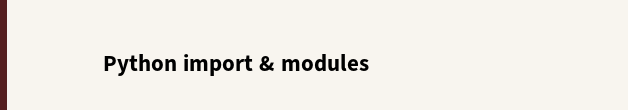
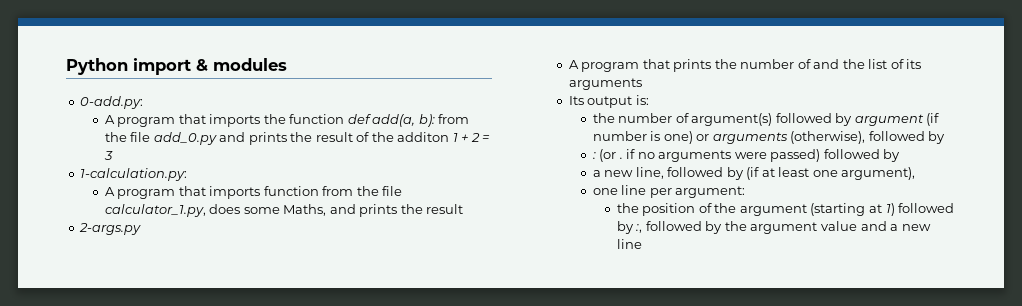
(369, 63) none -> [80,96,144,109] [104,114,470,127] [104,132,491,145] [103,151,113,160] [80,168,188,181] [104,186,403,199] [104,204,464,217] [79,223,142,235] [568,59,922,72] [568,78,642,90] [568,95,649,108] [592,113,940,126] [592,131,946,144] [592,149,901,162] [592,167,916,180] [592,185,746,198] [616,203,955,216] [616,221,931,234] [616,239,642,249] // 0-add.py: // A program that imports the function def add(a, b): from the file add_0.py and prints the result of the additon 1 + 2 = 3 // 1-calculation.py: // A program that imports function from the file calculator_1.py, does some Maths, and prints the result // 2-args.py // A program that prints the number of and the list of its arguments // Its output is: // the number of argument(s) followed by argument (if number is one) or arguments (otherwise), followed by // : (or . if no arguments were passed) followed by // a new line, followed by (if at least one argument), // one line per argument: // the position of the argument (starting at 1) followed by :, followed by the argument value and a new line

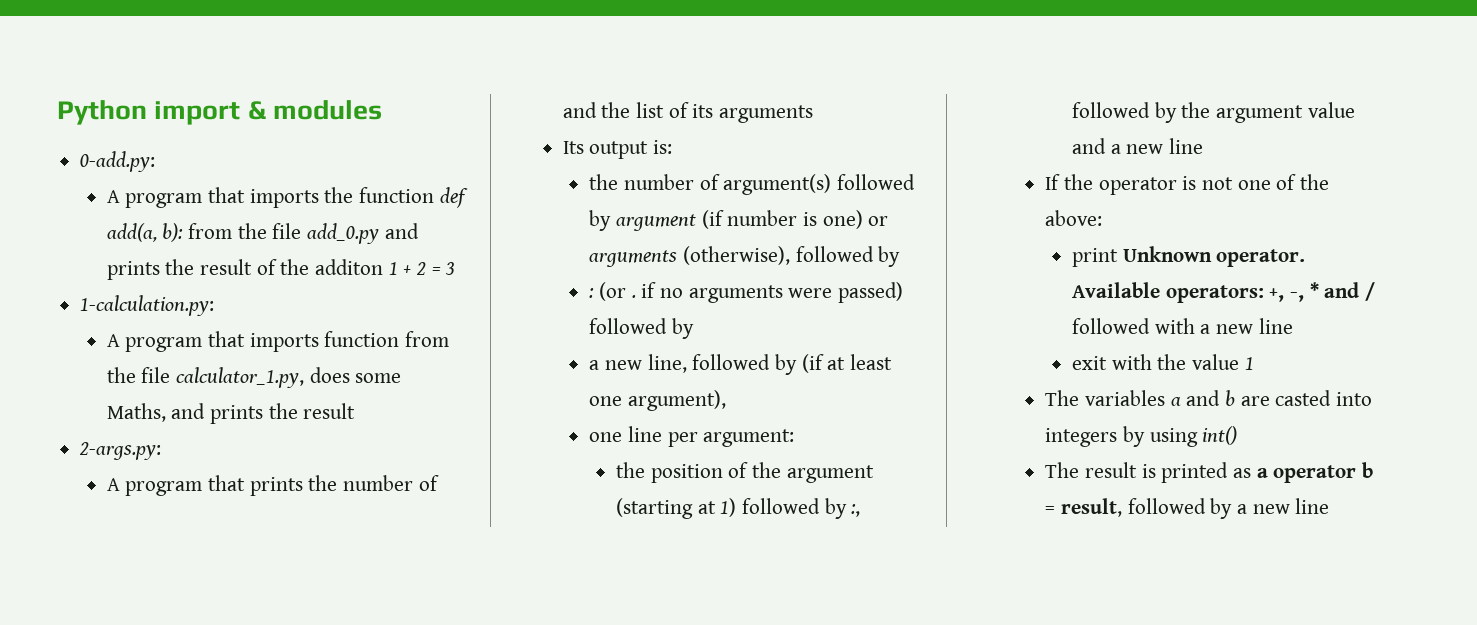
[79,223,142,235] 2-args.py -> [79,442,162,460] 2-args.py:
(642, 244) none -> [1045,174,1329,195] [1045,210,1103,226] [1071,246,1306,267] [1071,282,1375,303] [1071,318,1293,334] [1071,354,1254,370] [1045,390,1372,406] [1045,426,1238,447] [1045,462,1373,483] [1045,498,1330,519] // If the operator is not one of the above: // print Unknown operator. Available operators: +, -, * and / followed with a new line // exit with the value 1 // The variables a and b are casted into integers by using int() // The result is printed as a operator b = result, followed by a new line

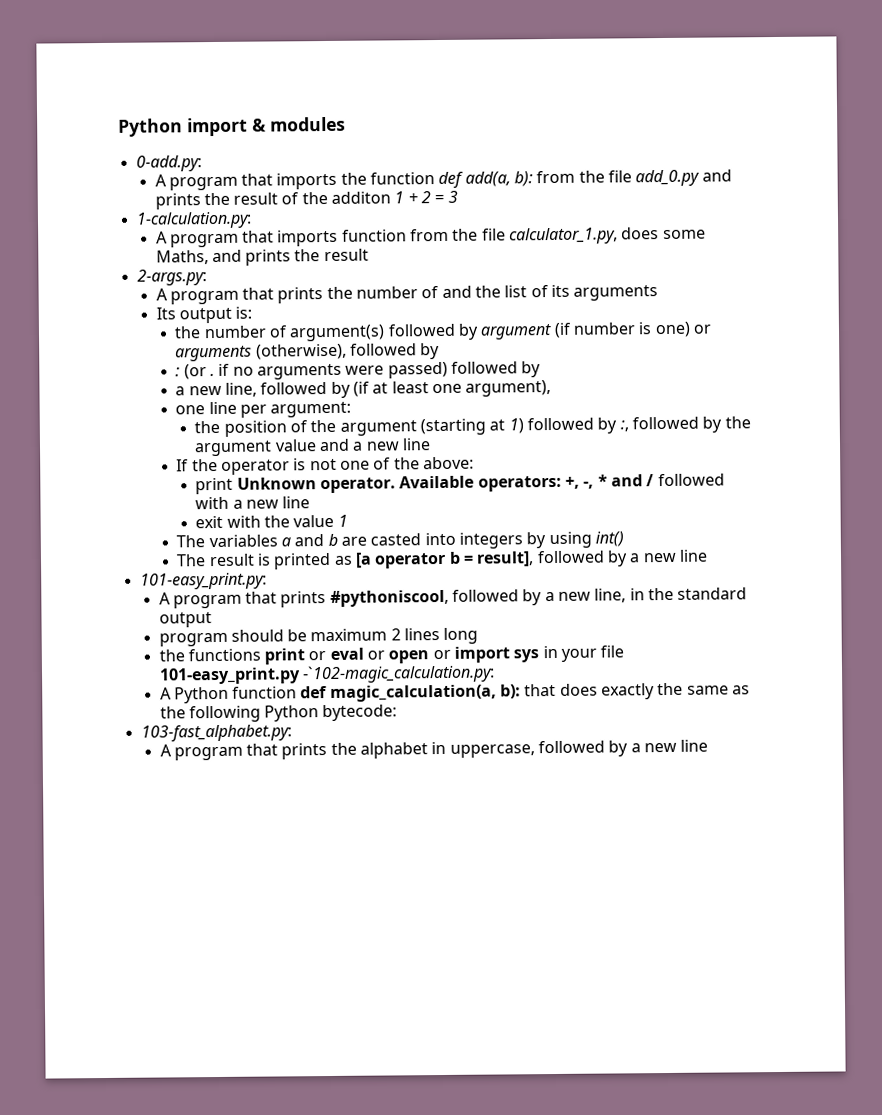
[1256,468,1268,478] a -> [355,552,373,568] [a
[1060,498,1330,519] result, followed by a new line -> [476,549,708,567] [139,572,267,590] [158,587,748,609] [158,612,212,628] [158,627,479,647] [158,645,625,665] [158,664,495,685] [159,682,751,704] [159,704,398,723] [140,724,292,742] [159,739,709,761] result], followed by a new line // 101-easy_print.py: // A program that prints #pythoniscool, followed by a new line, in the standard output // program should be maximum 2 lines long // the functions print or eval or open or import sys in your file 101-easy_print.py -`102-magic_calculation.py: // A Python function def magic_calculation(a, b): that does exactly the same as the following Python bytecode: // 103-fast_alphabet.py: // A program that prints the alphabet in uppercase, followed by a new line

